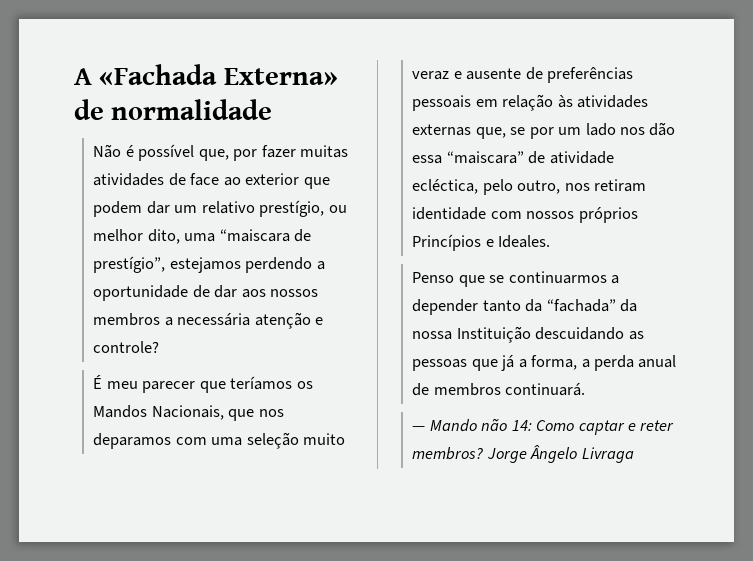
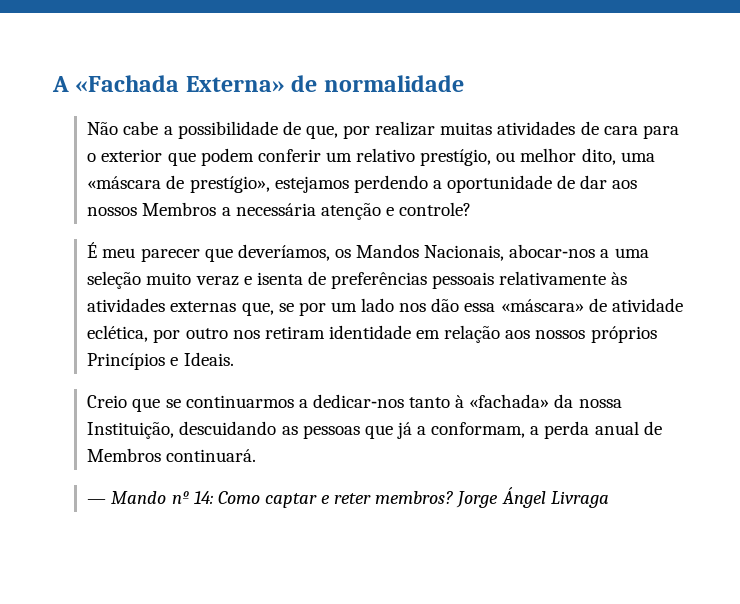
[125,144,195,161] é possível -> [123,121,301,139] cabe a possibilidade de
[261,145,296,158] fazer -> [375,121,436,136] realizar
[190,173,241,186] face ao -> [603,125,679,139] [87,153,97,162] cara para o
[146,201,170,214] dar -> [257,149,321,162] conferir
[219,229,312,242] [93,256,166,273] “maiscara de prestígio”, -> [87,175,270,193] «máscara de prestígio»,
[93,313,161,326] membros -> [142,202,217,216] Membros
[230,376,293,390] teríamos -> [237,244,330,261] deveríamos,
[228,409,284,421] [93,433,207,449] que nos deparamos com -> [509,244,610,258] abocar‑nos a
[466,68,522,80] ausente -> [256,272,303,285] isenta
[475,94,554,111] em relação -> [499,271,607,285] relativamente
[446,151,524,164] “maiscara” -> [500,299,584,312] «máscara»
[412,179,647,195] [412,207,522,220] ecléctica, pelo outro, nos retiram identidade com -> [87,325,531,343] eclética, por outro nos retiram identidade em relação aos
[498,235,551,248] [412,272,455,283] Ideales. // Penso -> [183,352,234,366] [87,395,128,408] Ideais. // Creio
[412,299,616,315] depender tanto da “fachada” -> [312,394,550,408] dedicar‑nos tanto à «fachada»
[456,326,531,343] Instituição -> [87,422,175,439] Instituição,
[531,355,578,370] forma, -> [431,422,526,438] conformam,
[433,383,501,396] membros -> [87,448,162,462] Membros
[481,418,508,431] não -> [171,491,189,504] nº
[530,445,578,463] Ângelo -> [501,487,546,508] Ángel

